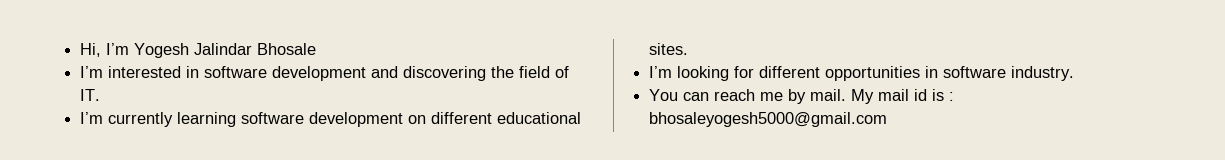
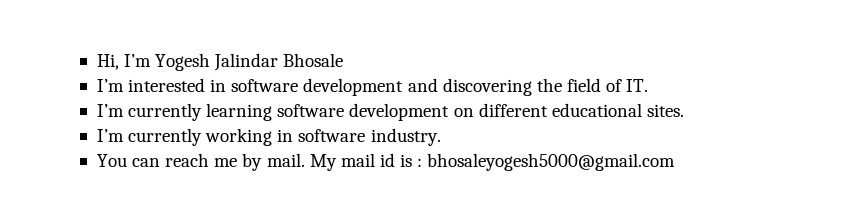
[677,66,921,81] looking for different opportunities -> [128,128,273,146] currently working

